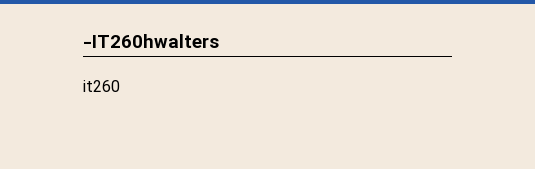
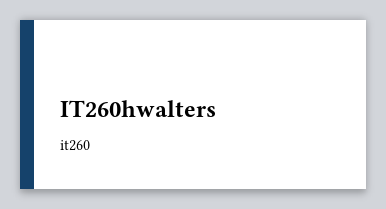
[83,34,219,48] -IT260hwalters -> [60,100,216,117] IT260hwalters

